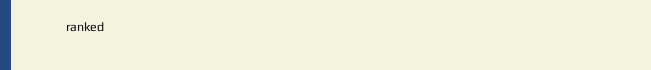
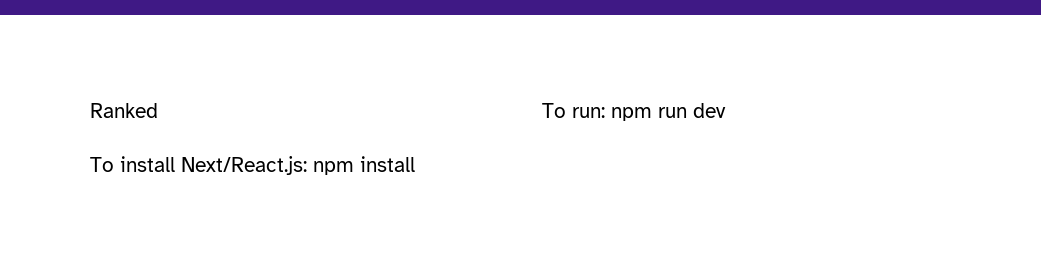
[66,22,104,32] ranked -> [90,103,158,118] [90,156,415,175] [542,103,726,121] Ranked // To install Next/React.js: npm install // To run: npm run dev

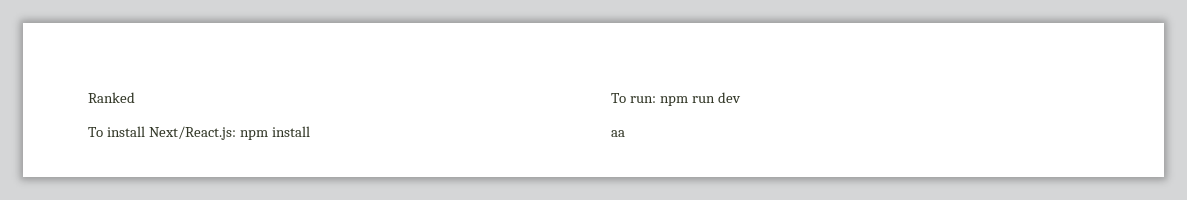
(726, 110) none -> [611,130,625,137] // aa

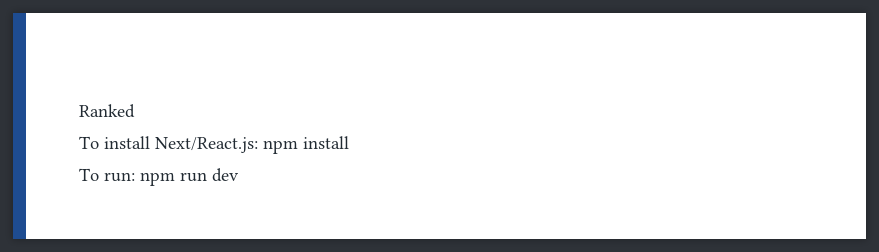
[611,130,625,137] // aa -> (239, 175) none

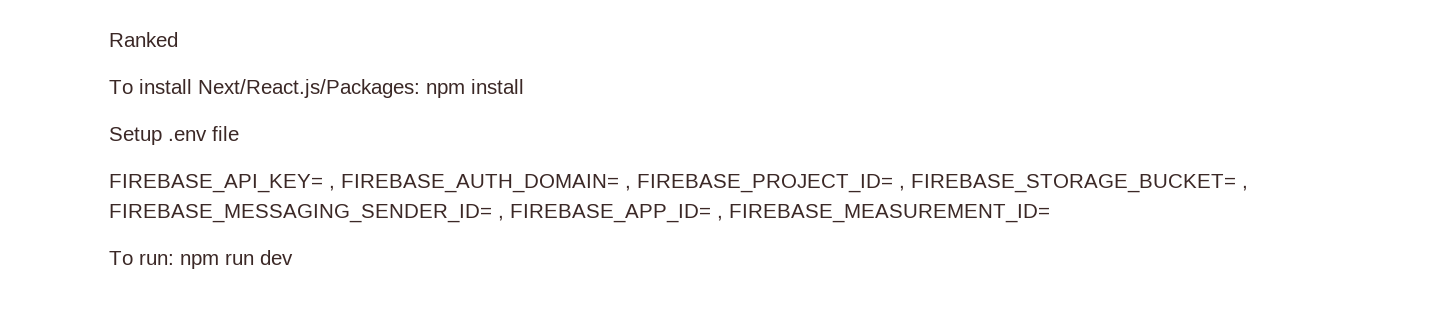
[155,137,258,153] Next/React.js: -> [198,79,420,98] Next/React.js/Packages:
(349, 142) none -> [109,126,239,145] [109,174,1248,193] [109,204,1050,223] // Setup .env file // FIREBASE_API_KEY= , FIREBASE_AUTH_DOMAIN= , FIREBASE_PROJECT_ID= , FIREBASE_STORAGE_BUCKET= , FIREBASE_MESSAGING_SENDER_ID= , FIREBASE_APP_ID= , FIREBASE_MEASUREMENT_ID=

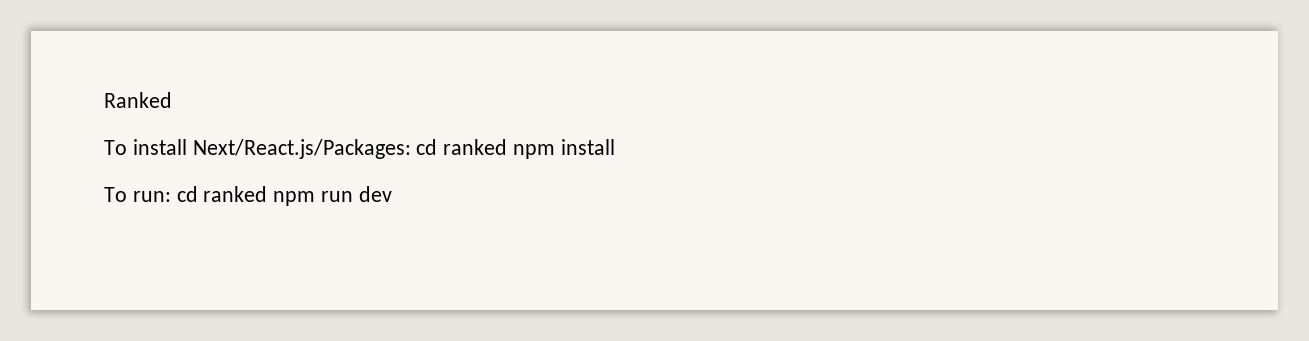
(420, 88) none -> [416,139,508,155] cd ranked
[109,126,239,145] [109,174,1248,193] [109,204,1050,223] // Setup .env file // FIREBASE_API_KEY= , FIREBASE_AUTH_DOMAIN= , FIREBASE_PROJECT_ID= , FIREBASE_STORAGE_BUCKET= , FIREBASE_MESSAGING_SENDER_ID= , FIREBASE_APP_ID= , FIREBASE_MEASUREMENT_ID= -> (615, 147) none
(174, 259) none -> [176,186,268,202] cd ranked

